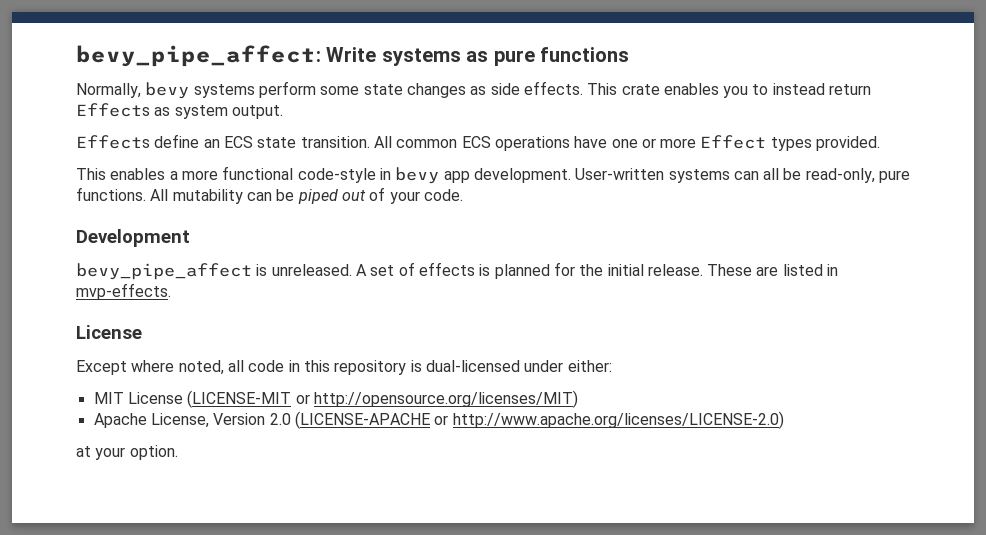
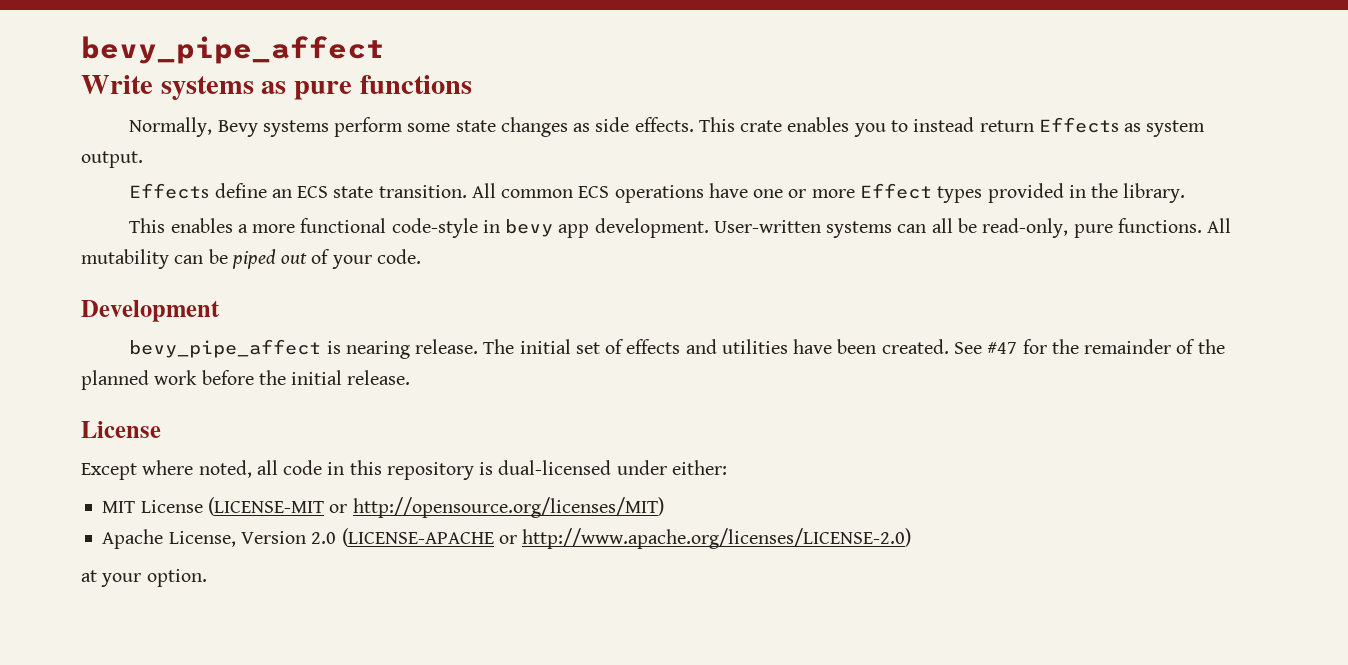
[76,45,321,67] bevy_pipe_affect: -> [81,36,385,64] bevy_pipe_affect //
[145,82,190,99] bevy -> [217,120,258,137] Bevy
[816,136,881,151] provided. -> [987,183,1186,203] provided in the library.
[271,262,839,279] [76,283,171,300] unreleased. A set of effects is planned for the initial release. These are listed in mvp-effects. -> [345,339,1225,359] [81,370,411,390] nearing release. The initial set of effects and utilities have been created. See #47 for the remainder of the planned work before the initial release.

